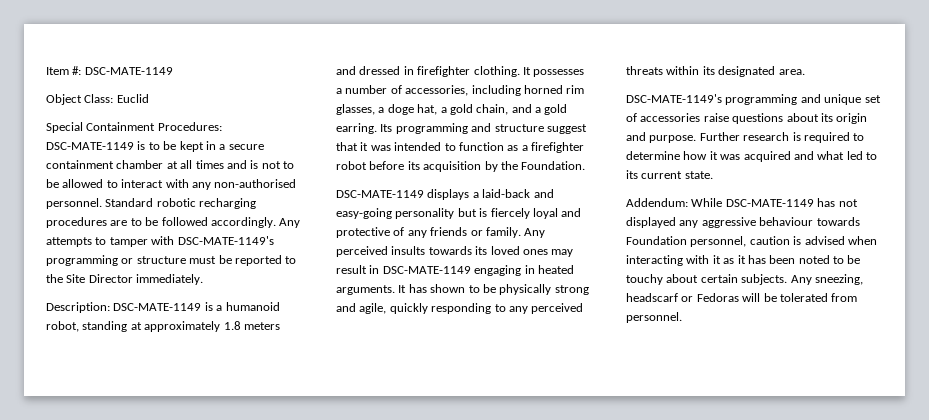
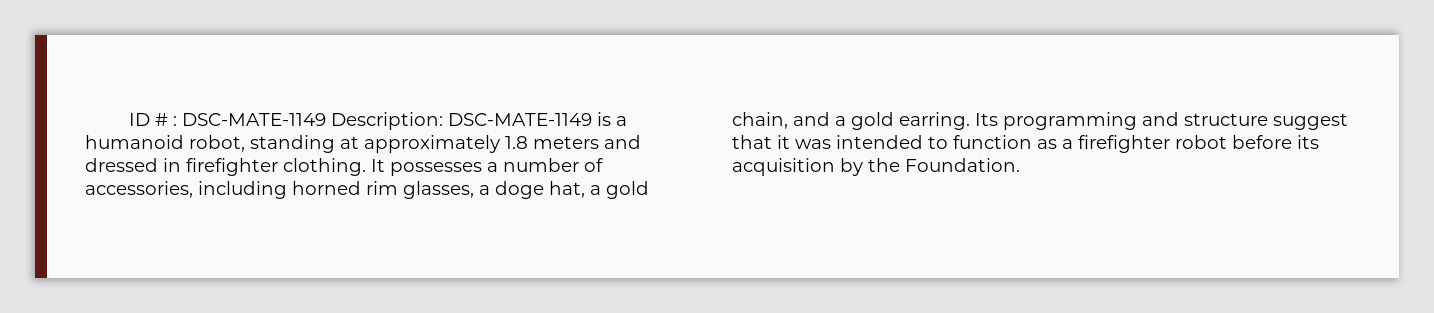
[46,66,173,75] [46,94,149,105] [46,122,222,133] [46,141,264,152] [46,160,294,169] [46,179,297,190] [46,198,257,209] [46,217,301,228] [46,236,274,247] [46,255,297,266] [46,274,204,285] Item #: DSC-MATE-1149 // Object Class: Euclid // Special Containment Procedures: DSC-MATE-1149 is to be kept in a secure containment chamber at all times and is not to be allowed to interact with any non-authorised personnel. Standard robotic recharging procedures are to be followed accordingly. Any attempts to tamper with DSC-MATE-1149's programming or structure must be reported to the Site Director immediately. // -> [129,113,327,126] ID # : DSC-MATE-1149
[336,189,554,200] [336,208,582,219] [336,227,546,238] [336,246,574,257] [336,265,574,276] [336,284,589,295] [336,303,584,314] [626,66,805,77] [626,94,881,105] [626,113,868,124] [626,132,865,143] [626,151,877,162] [626,170,713,179] [626,198,858,207] [626,217,860,228] [626,236,877,247] [626,255,861,266] [626,274,863,285] [626,293,858,302] [626,312,682,323] // DSC-MATE-1149 displays a laid-back and easy-going personality but is fiercely loyal and protective of any friends or family. Any perceived insults towards its loved ones may result in DSC-MATE-1149 engaging in heated arguments. It has shown to be physically strong and agile, quickly responding to any perceived threats within its designated area. // DSC-MATE-1149's programming and unique set of accessories raise questions about its origin and purpose. Further research is required to determine how it was acquired and what led to its current state. // Addendum: While DSC-MATE-1149 has not displayed any aggressive behaviour towards Foundation personnel, caution is advised when interacting with it as it has been noted to be touchy about certain subjects. Any sneezing, headscarf or Fedoras will be tolerated from personnel. -> (1020, 165) none

